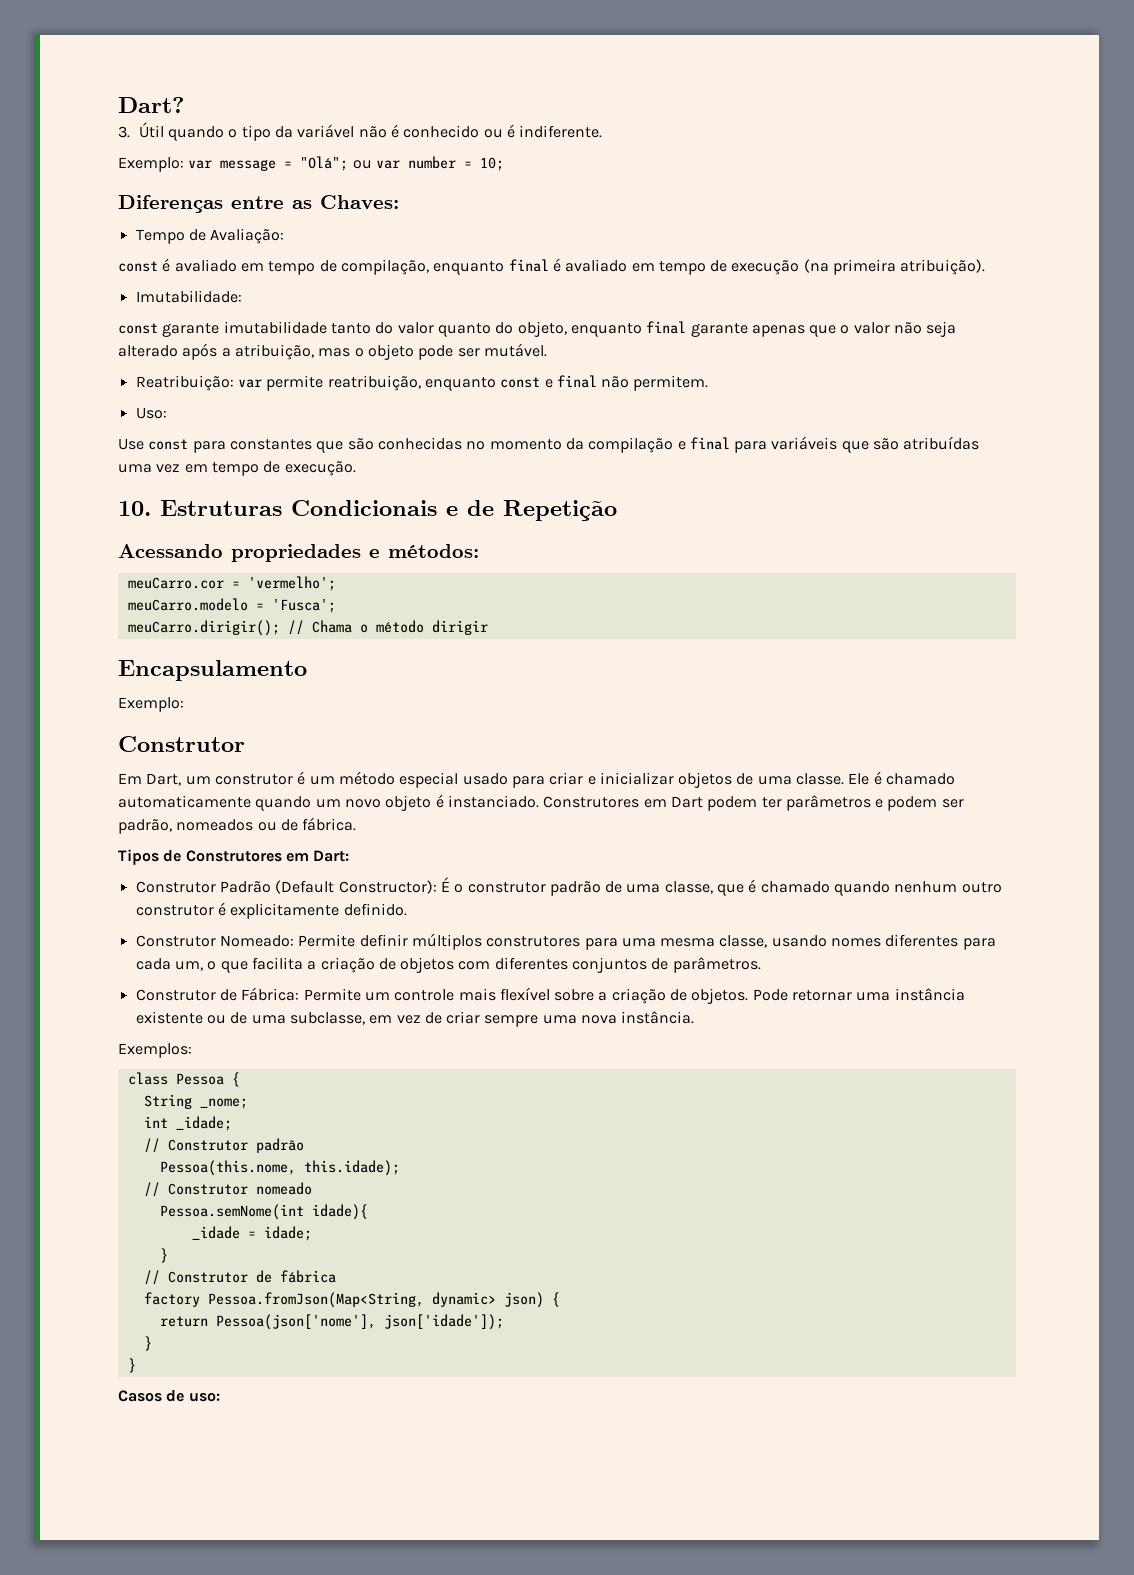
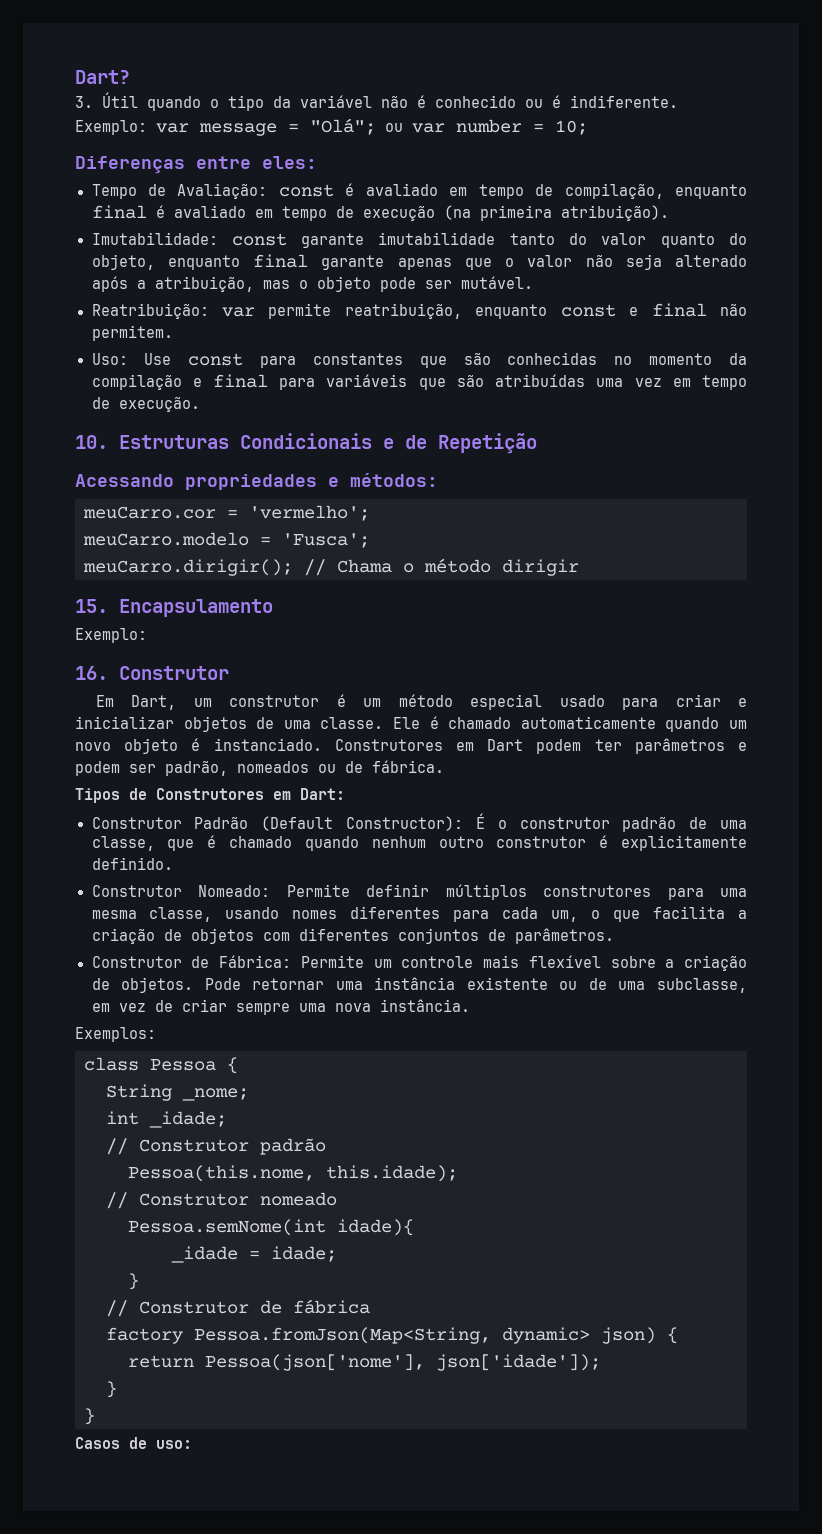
[292,195,399,209] as Chaves: -> [262,156,317,169] eles:
(285, 236) // -> (268, 191) none
(242, 296) // -> (218, 238) none
(167, 413) // -> (128, 359) none
(488, 627) none -> [75,599,108,613] 15.
(184, 704) none -> [75,666,108,680] 16.

